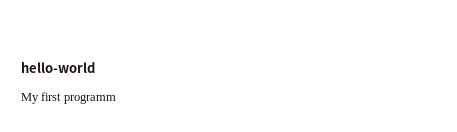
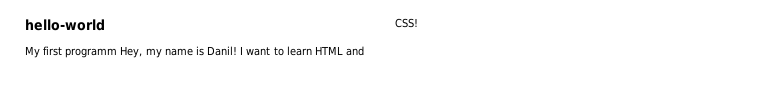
(116, 99) none -> [120,46,364,58] [395,18,418,28] Hey, my name is Danil! I want to learn HTML and CSS!

